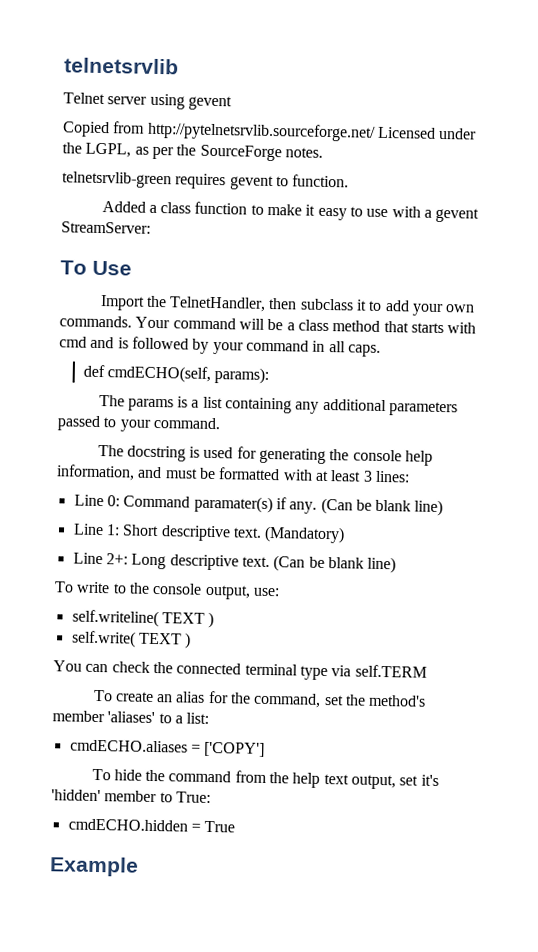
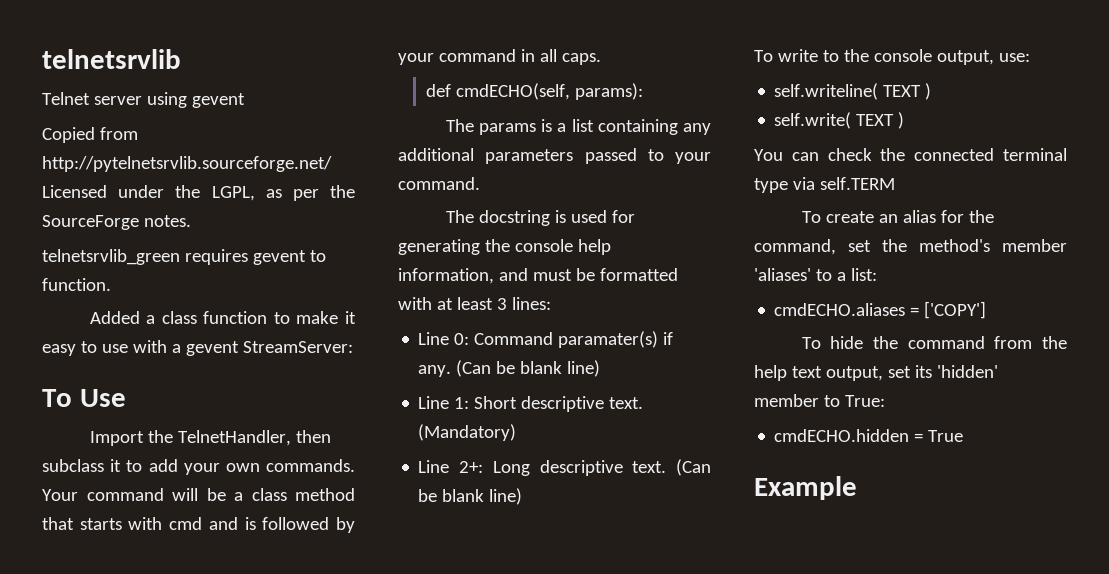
[62,171,172,189] telnetsrvlib-green -> [42,249,180,265] telnetsrvlib_green
[420,774,439,787] it's -> [914,365,932,378] its

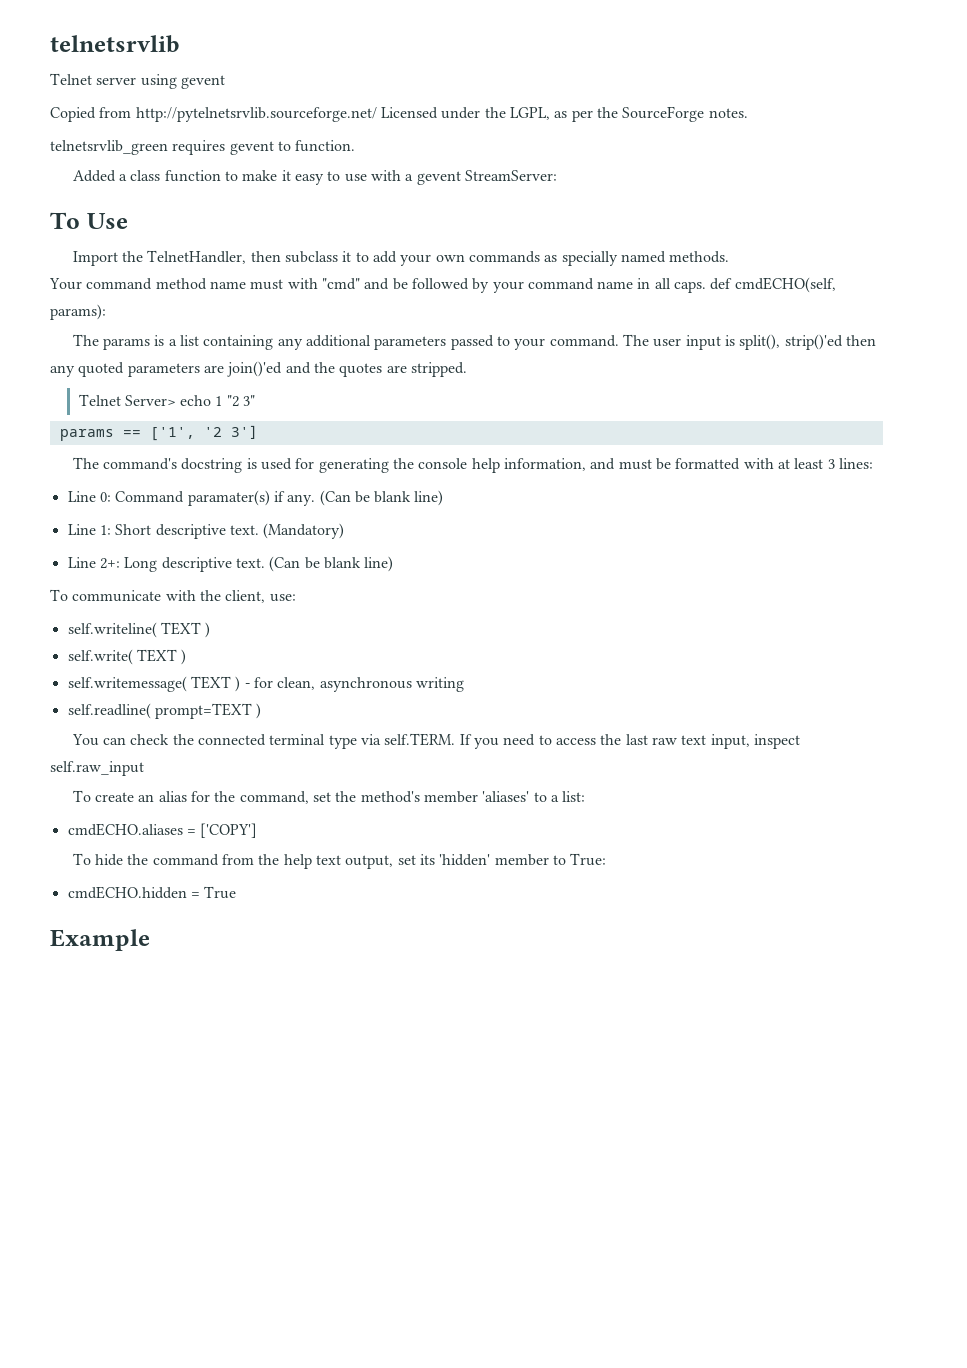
[265,459,355,472] [42,488,355,501] [42,517,256,530] commands. Your command will be a class method that starts with cmd and is -> [468,251,730,266] [49,278,408,290] commands as specially named methods. // Your command method name must with "cmd" and be
(516, 55) none -> [597,281,634,289] name
(601, 59) // -> (707, 287) none
[445,210,474,223] // The -> [622,334,876,350] [50,361,467,377] [78,394,256,407] [59,425,258,441] [72,457,178,470] The user input is split(), strip()'ed then any quoted parameters are join()'ed and the quotes are stripped. // Telnet Server> echo 1 "2 3" // params == ['1', '2 3'] // The command's
[777,49,994,65] write to the console output, -> [72,590,266,603] communicate with the client,
(905, 120) none -> [67,676,464,692] [67,703,262,719] // self.writemessage( TEXT ) - for clean, asynchronous writing // self.readline( prompt=TEXT )
[819,177,895,190] self.TERM -> [384,733,800,749] [50,761,144,776] self.TERM. If you need to access the last raw text input, inspect self.raw_input

